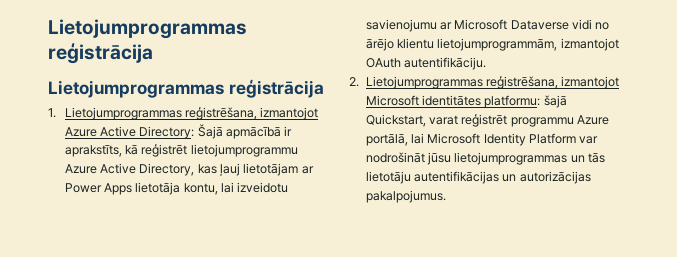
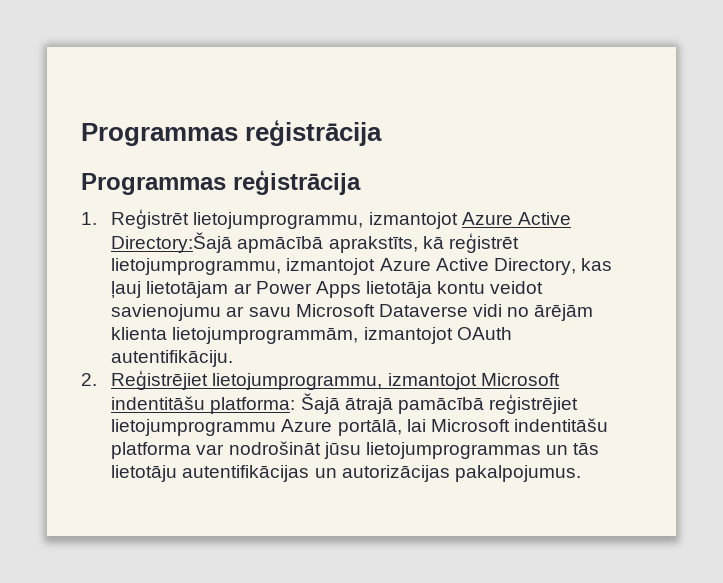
[48,19,247,39] [48,42,153,64] [48,80,224,98] Lietojumprogrammas reģistrācija // Lietojumprogrammas -> [81,120,383,146] [81,173,226,195] Programmas reģistrācija // Programmas
[64,106,319,120] [64,124,293,139] Lietojumprogrammas reģistrēšana, izmantojot Azure Active Directory: Šajā apmācībā ir -> [111,209,571,229] [111,232,324,253] Reģistrēt lietojumprogrammu, izmantojot Azure Active Directory:Šajā apmācībā
[190,144,298,157] lietojumprogrammu -> [111,258,376,275] lietojumprogrammu, izmantojot
[183,182,289,195] kontu, lai izveidotu -> [437,281,544,294] kontu veidot
(452, 26) none -> [248,307,291,317] savu
[365,38,434,51] ārējo klientu -> [534,304,594,321] [111,327,168,340] ārējām klienta
[365,75,620,89] [365,95,567,108] [365,113,574,127] Lietojumprogrammas reģistrēšana, izmantojot Microsoft identitātes platformu: šajā Quickstart, varat reģistrēt programmu -> [111,370,560,390] [111,393,578,414] [111,419,277,436] Reģistrējiet lietojumprogrammu, izmantojot Microsoft indentitāšu platforma: Šajā ātrajā pamācībā reģistrējiet lietojumprogrammu
[483,133,577,146] Identity Platform -> [513,418,608,432] [111,442,192,459] indentitāšu platforma

